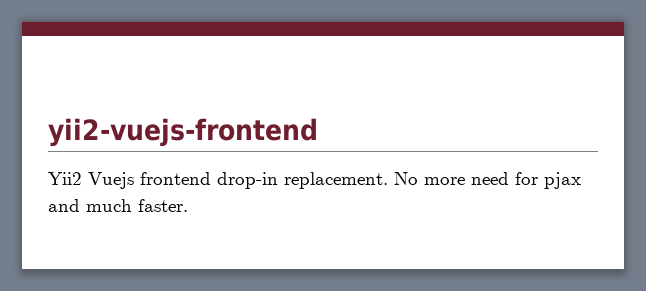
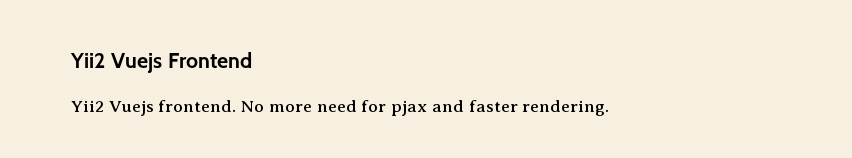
[48,118,318,147] [48,172,388,189] yii2-vuejs-frontend // Yii2 Vuejs frontend drop-in replacement. -> [70,52,252,73] [71,100,237,116] Yii2 Vuejs Frontend // Yii2 Vuejs frontend.
[86,199,188,212] much faster. -> [468,100,610,116] faster rendering.

